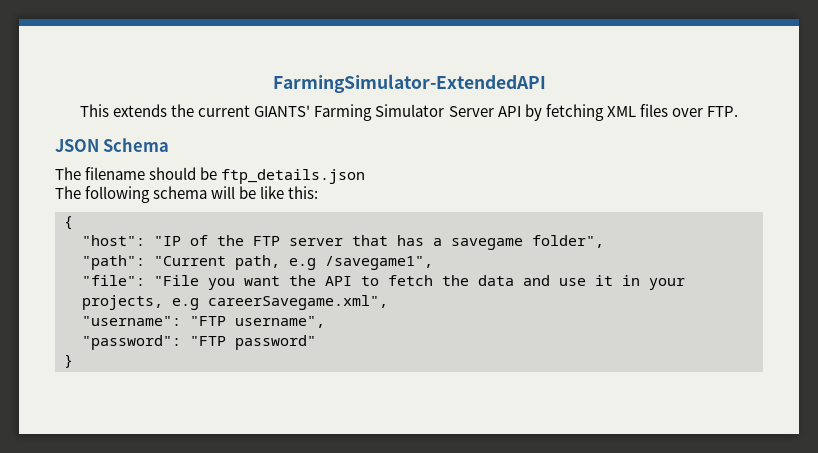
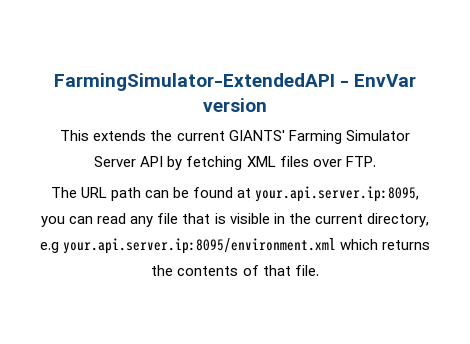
(546, 83) none -> [340,74,417,87] [203,98,267,112] - EnvVar version
[55,138,170,152] [55,167,366,184] [55,186,319,203] [64,216,73,230] [82,235,604,250] [82,255,433,270] [82,275,685,290] [82,295,388,310] [82,316,325,328] [82,335,316,350] [64,354,73,368] // JSON Schema // The filename should be ftp_details.json // The following schema will be like this: // { // "host": "IP of the FTP server that has a savegame folder", // "path": "Current path, e.g /savegame1", // "file": "File you want the API to fetch the data and use it in your projects, e.g careerSavegame.xml", // "username": "FTP username", // "password": "FTP password" // } -> [50,186,420,202] [41,213,429,227] [39,238,431,254] [151,265,319,276] // The URL path can be found at your.api.server.ip:8095, you can read any file that is visible in the current directory, e.g your.api.server.ip:8095/environment.xml which returns the contents of that file.

